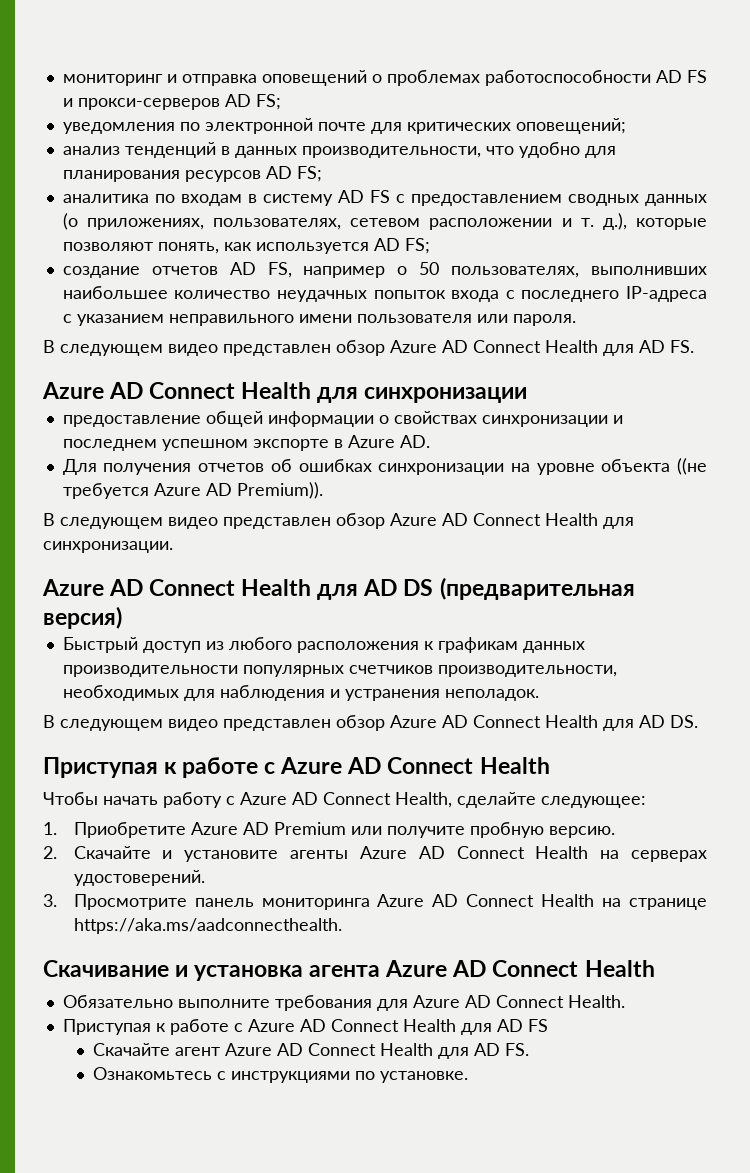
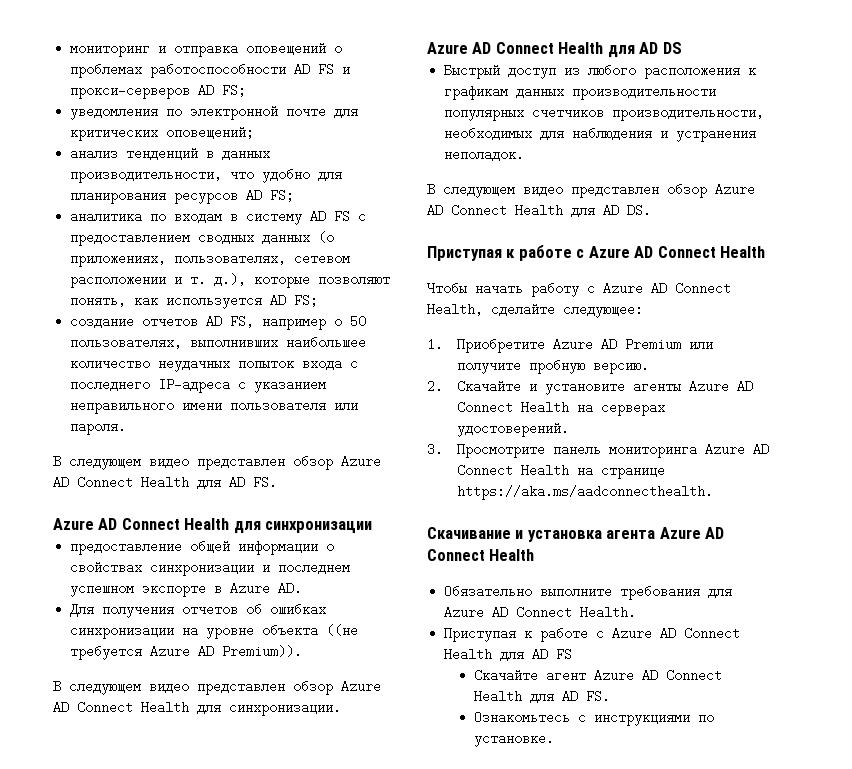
[439,577,635,600] [43,606,122,629] (предварительная версия) -> (682, 48) none

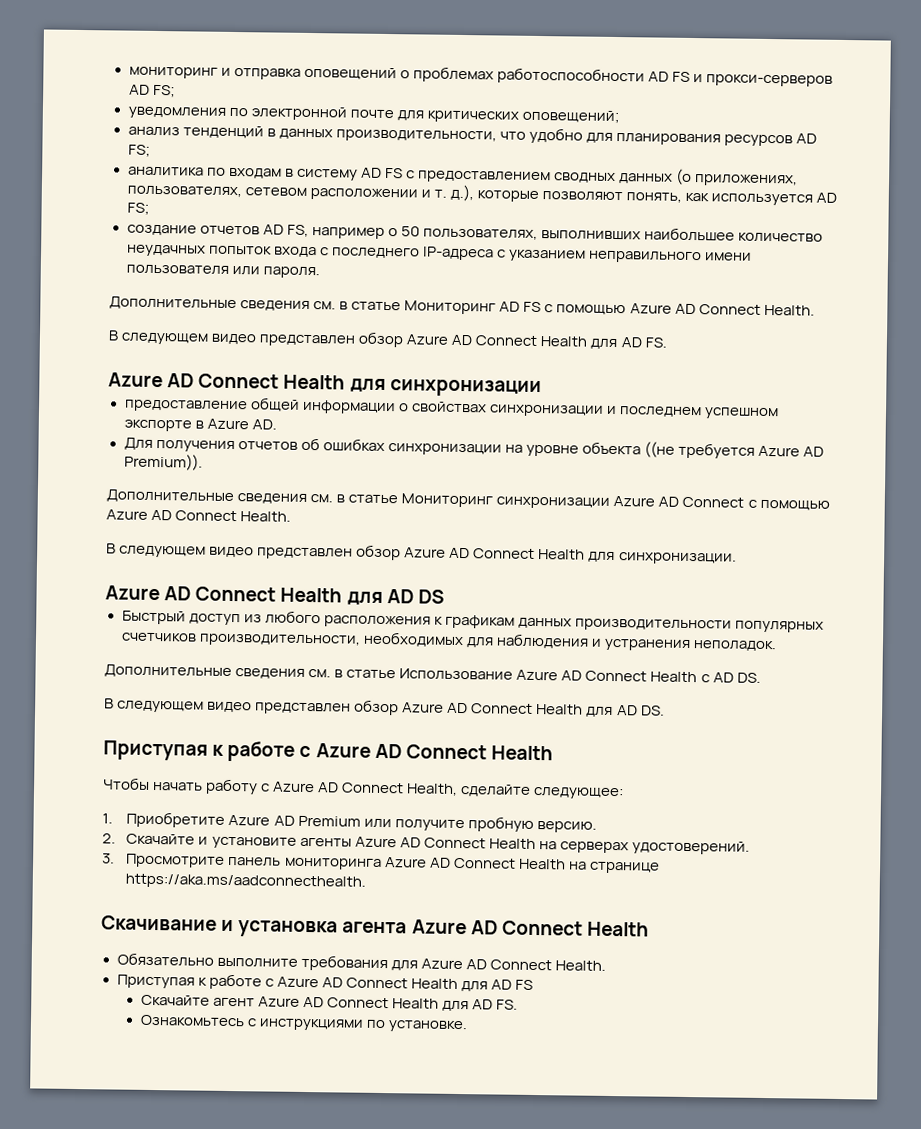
(127, 426) none -> [109,296,815,316] // Дополнительные сведения см. в статье Мониторинг AD FS с помощью Azure AD Connect Health.
(303, 651) none -> [106,489,830,511] [106,509,292,522] // Дополнительные сведения см. в статье Мониторинг синхронизации Azure AD Connect с помощью Azure AD Connect Health.
(525, 154) none -> [104,664,761,683] // Дополнительные сведения см. в статье Использование Azure AD Connect Health с AD DS.

